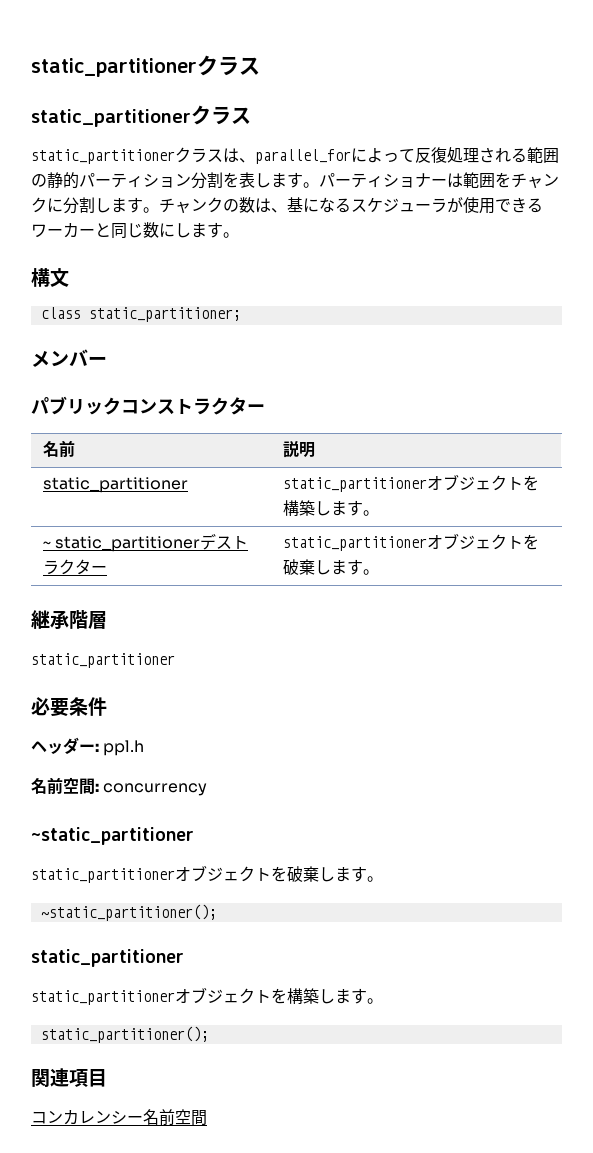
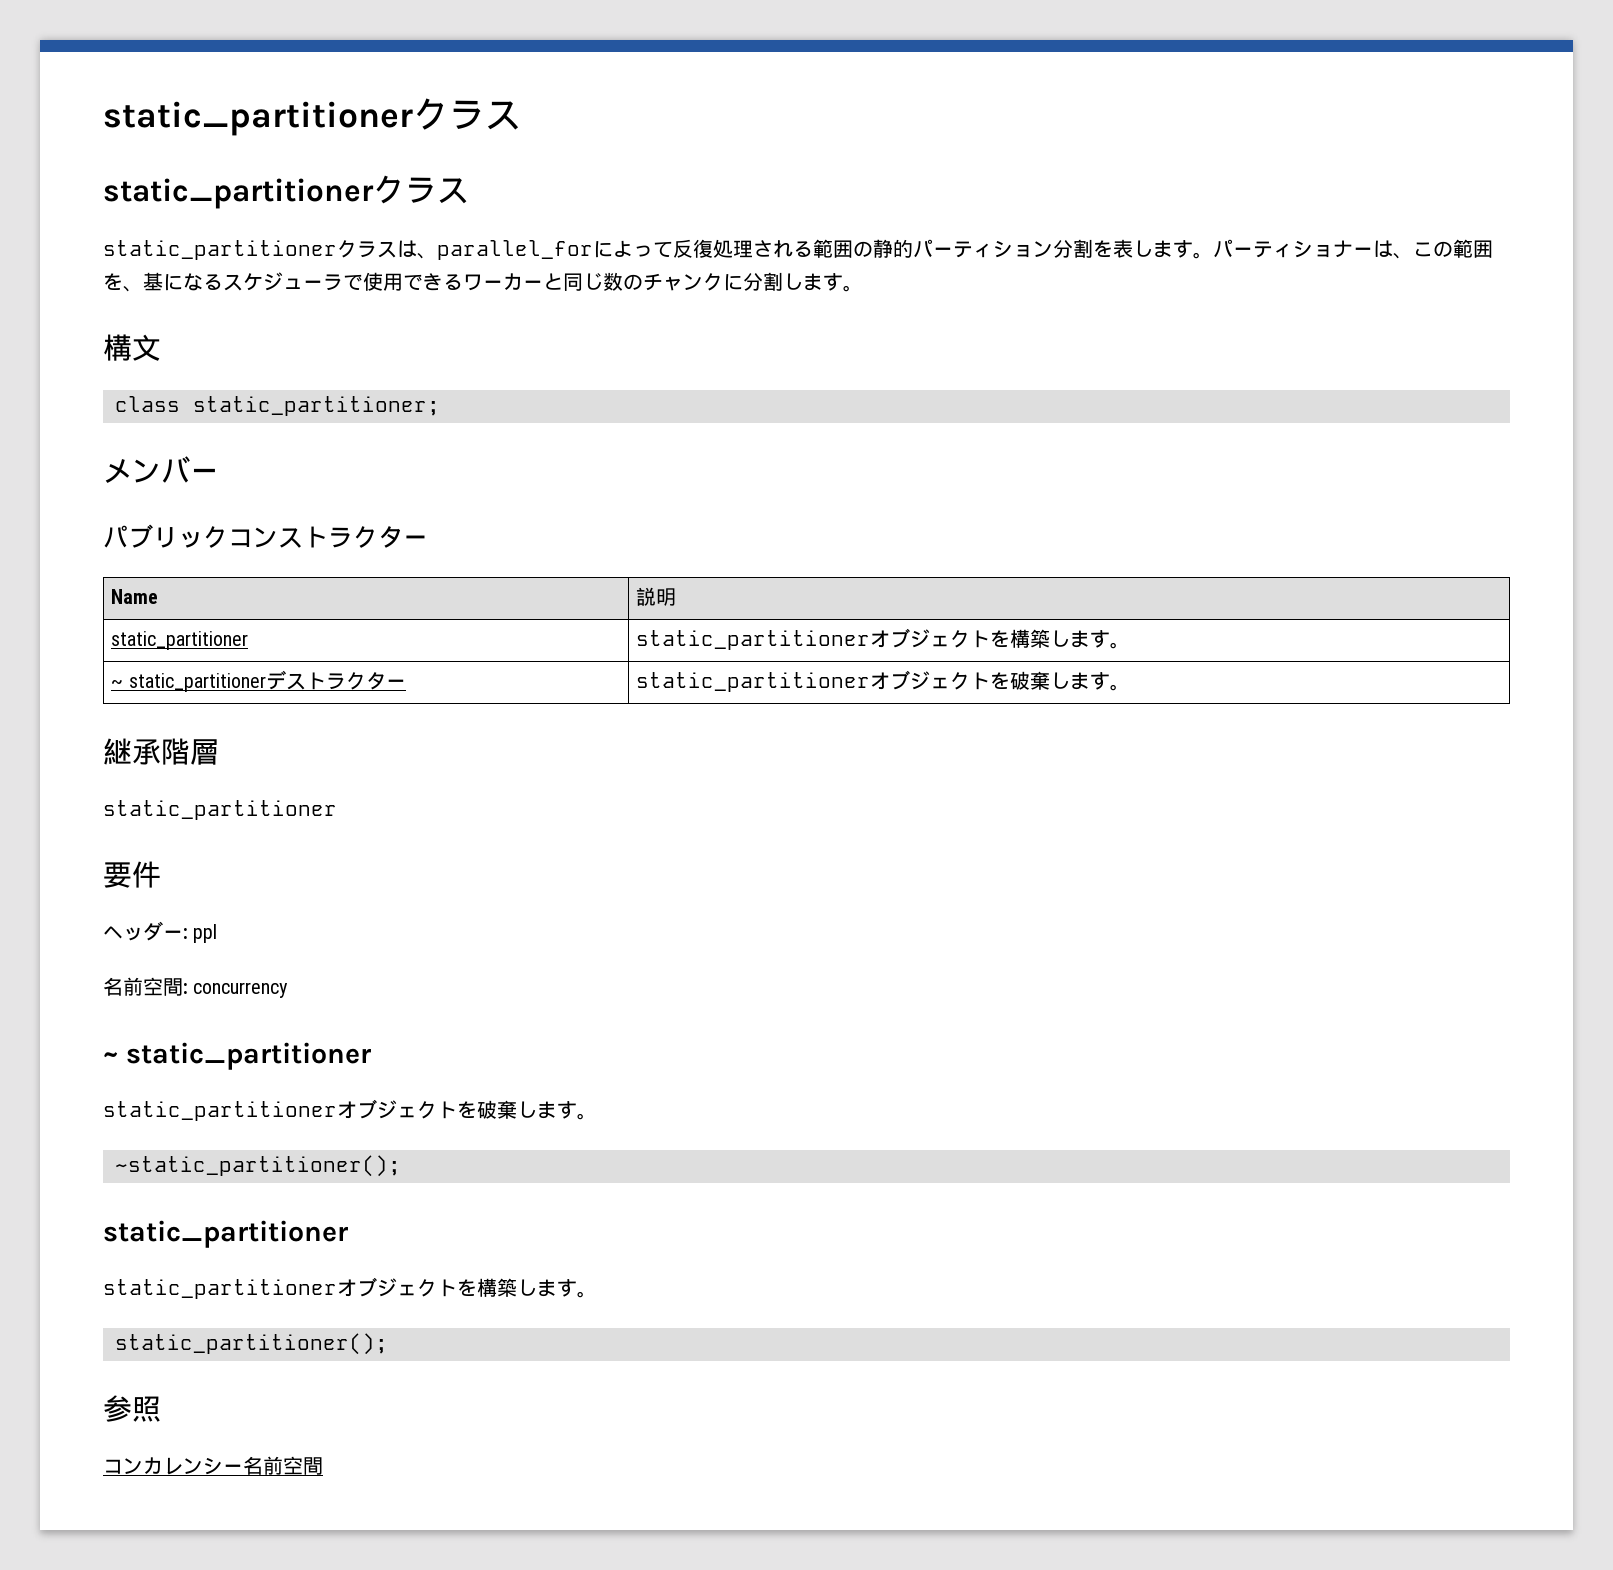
[463,172,559,188] [31,197,271,214] 範囲をチャンクに分割します。チャンクの数は -> [1393,239,1493,259] [103,273,123,291] 、この範囲を
[447,197,463,213] が -> [343,274,363,291] で
[159,223,175,237] に -> [623,272,783,291] のチャンクに分割
[43,440,76,457] 名前 -> [111,589,159,604] Name
[31,697,88,717] 必要条 -> [103,862,132,888] 要
[103,740,145,756] ppl.h -> [193,924,218,943] ppl
[31,827,194,845] ~static_partitioner -> [103,1042,371,1070] ~ static_partitioner
[31,1068,107,1087] 関連項目 -> [103,1395,161,1422] 参照

